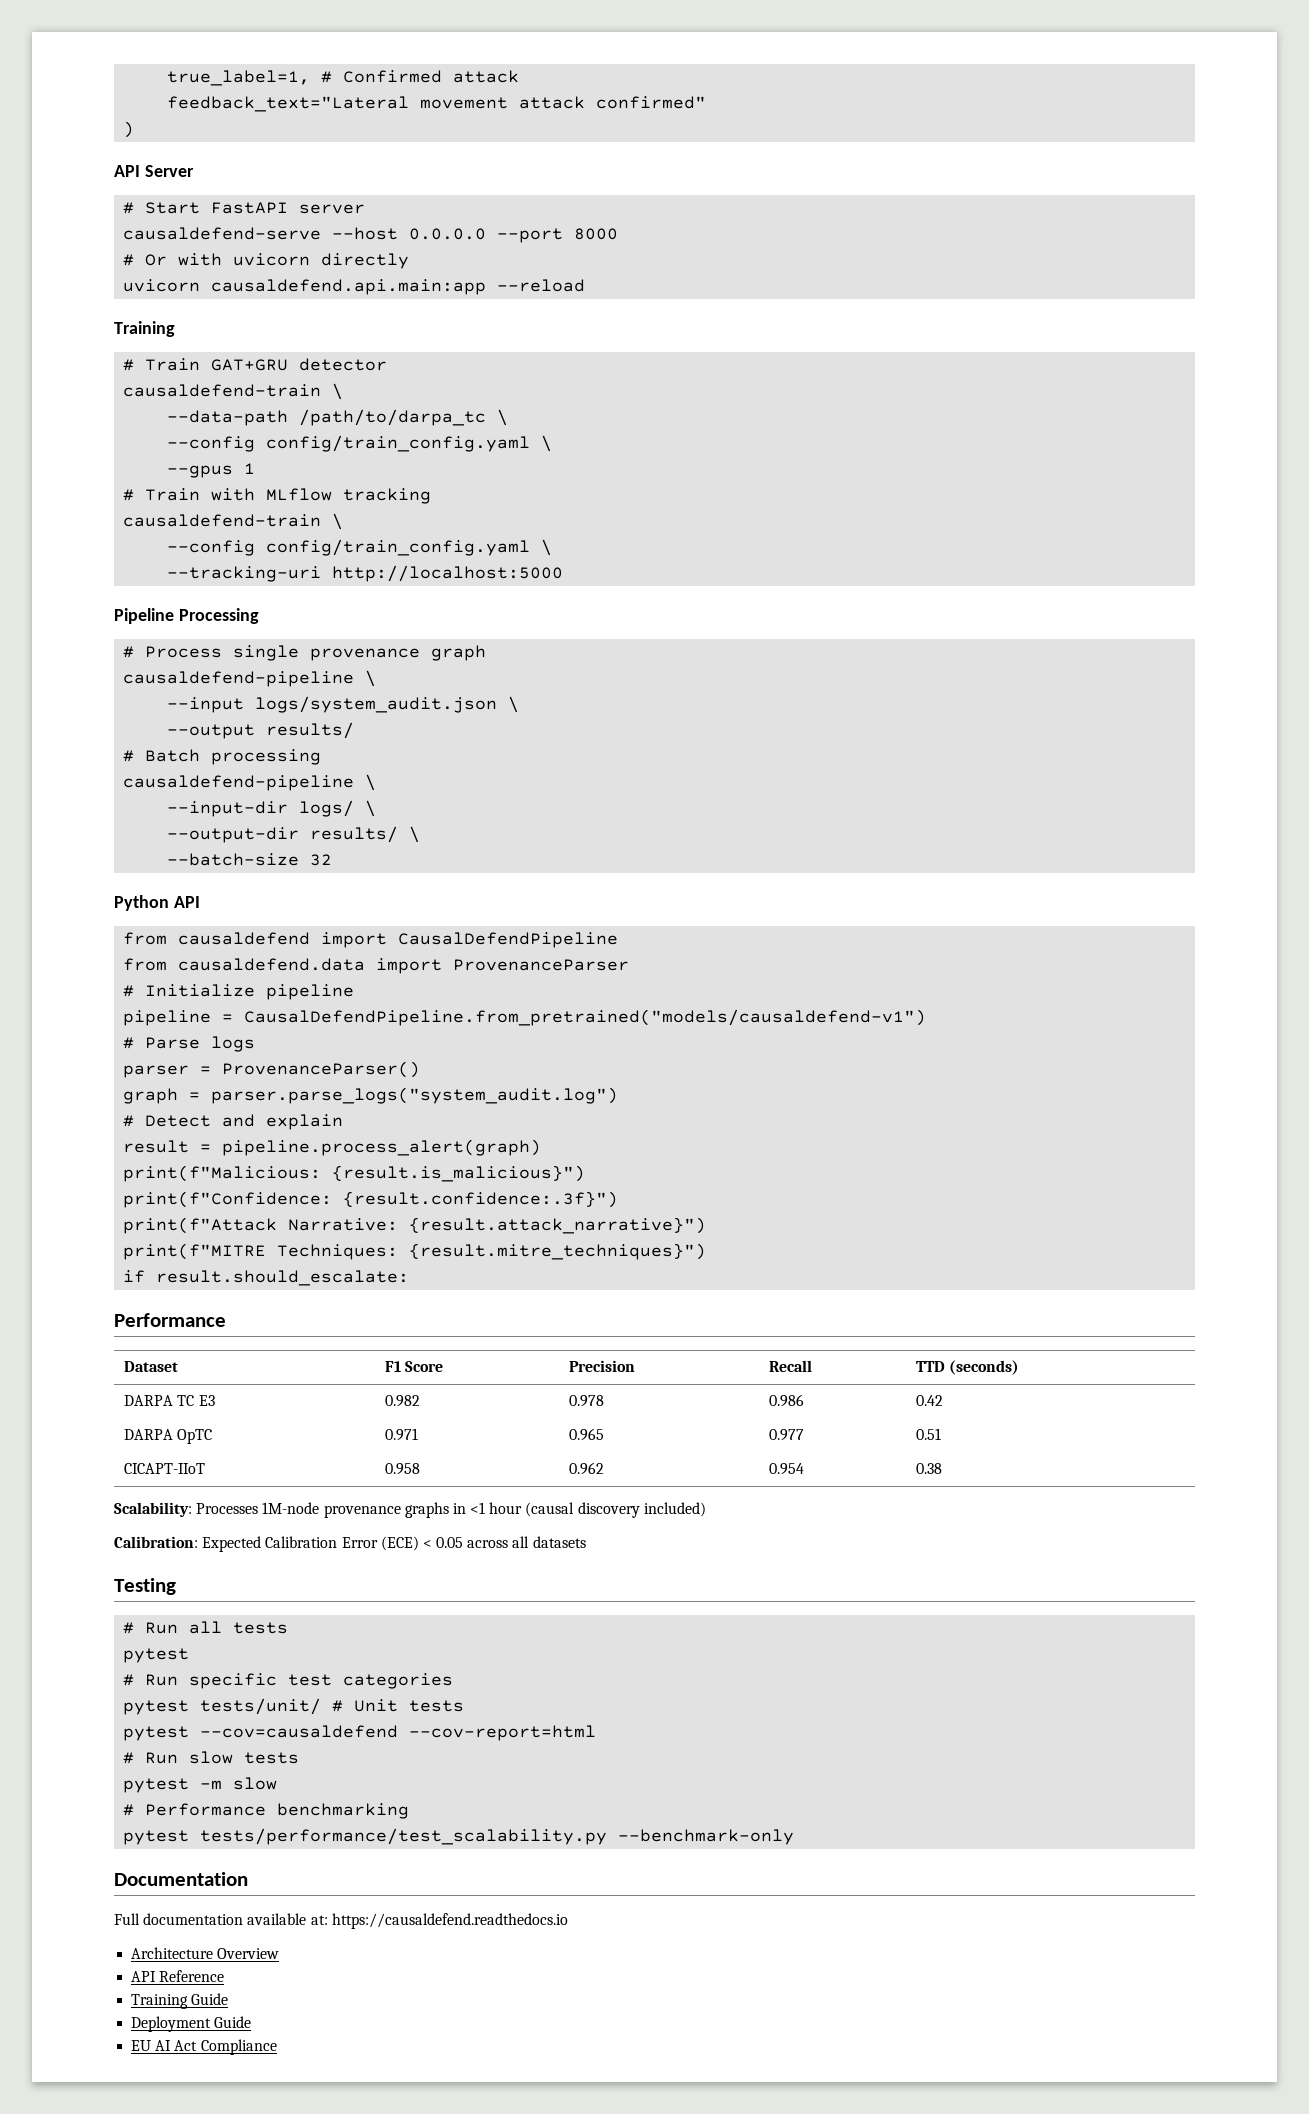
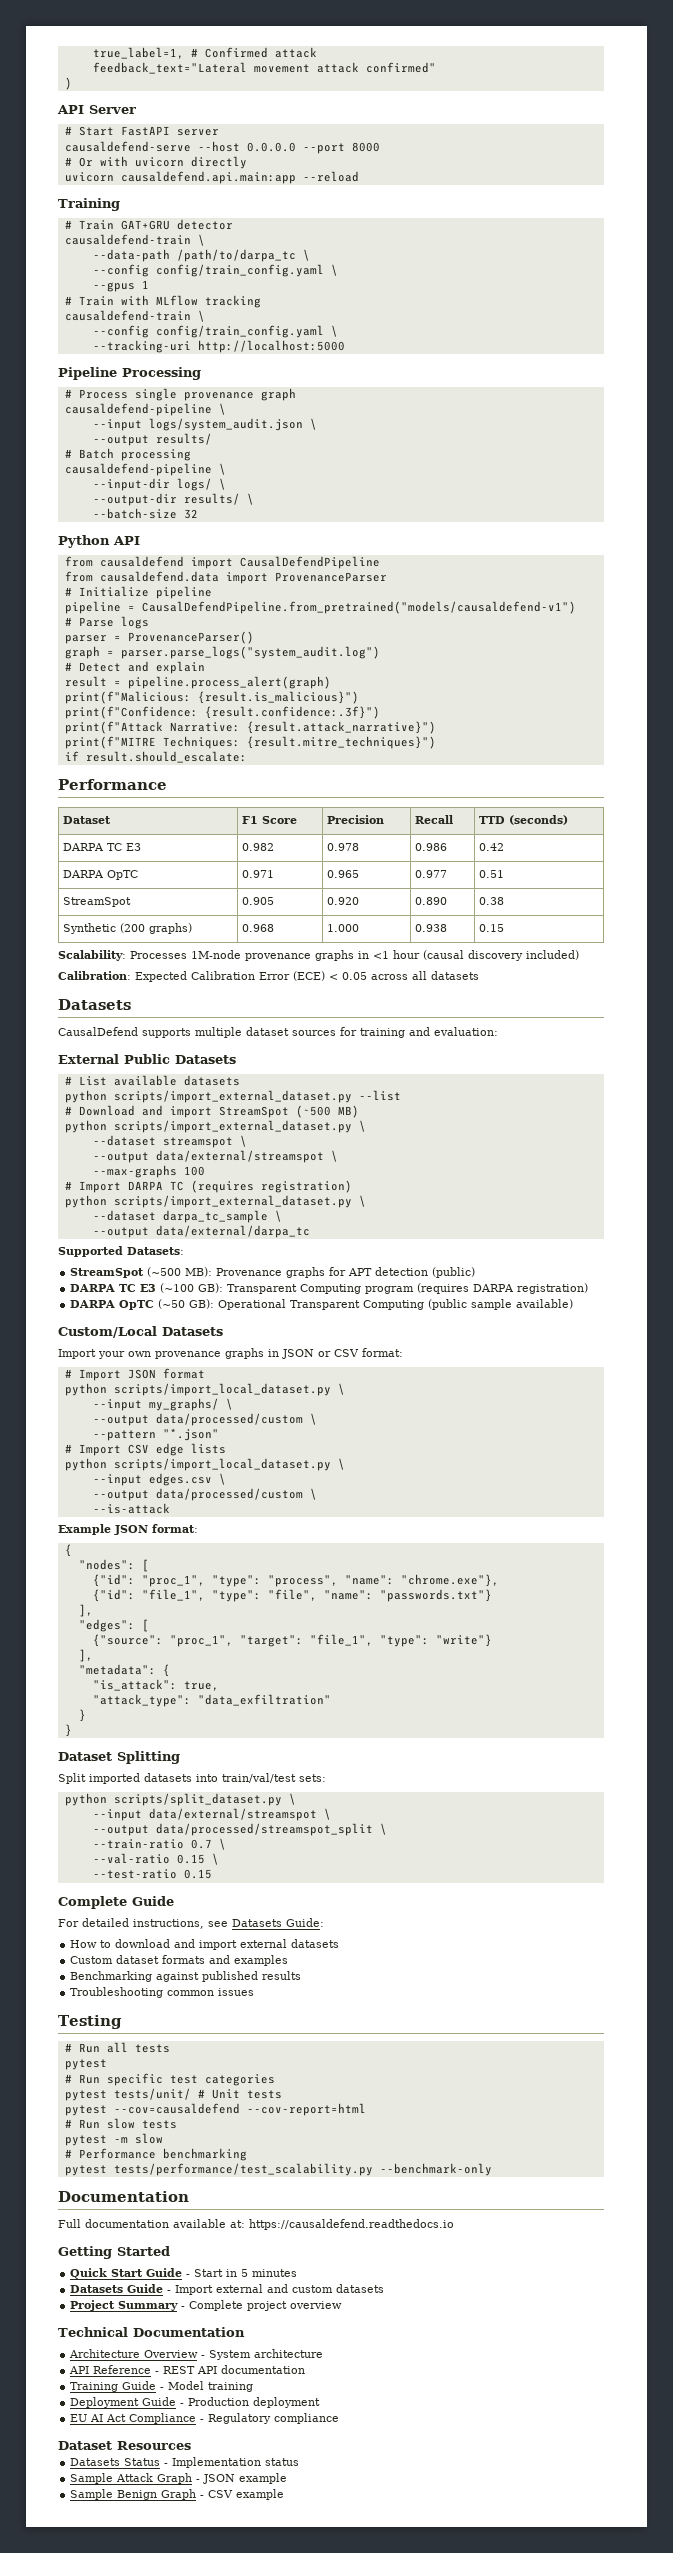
[124,1463,206,1474] [385,1463,421,1475] [569,1462,605,1475] [769,1463,805,1475] [916,1463,943,1474] CICAPT-IIoT | 0.958 | 0.962 | 0.954 | 0.38 -> [63,897,132,907] [242,897,275,905] [327,897,360,905] [415,897,448,905] [479,897,505,905] [63,923,193,934] [242,924,275,932] [327,924,360,932] [415,924,448,932] [479,924,505,932] StreamSpot | 0.905 | 0.920 | 0.890 | 0.38 // Synthetic (200 graphs) | 0.968 | 1.000 | 0.938 | 0.15
(586, 1542) none -> [58,999,131,1010] [58,1027,498,1038] [58,1054,236,1064] [64,1075,240,1086] [64,1090,401,1103] [64,1105,359,1118] [64,1120,366,1133] [92,1135,247,1148] [92,1150,338,1163] [92,1165,205,1178] [64,1180,352,1193] [64,1195,366,1208] [92,1210,282,1223] [92,1225,310,1238] [58,1246,184,1257] [70,1267,476,1278] [70,1283,589,1294] [70,1299,574,1310] [58,1326,223,1338] [58,1348,403,1359] [64,1368,205,1381] [64,1383,345,1396] [92,1398,233,1411] [92,1413,317,1426] [92,1428,219,1441] [64,1443,226,1456] [64,1458,345,1471] [92,1473,226,1486] [92,1488,317,1501] [92,1503,170,1514] [58,1524,198,1535] [64,1544,72,1557] [78,1559,149,1572] [92,1574,499,1587] [92,1589,492,1602] [78,1604,93,1617] [78,1619,149,1632] [92,1634,492,1647] [78,1649,93,1662] [78,1664,170,1677] [92,1679,219,1691] [92,1694,331,1707] [78,1709,86,1722] [64,1724,72,1737] [58,1751,180,1764] [58,1773,326,1784] [64,1793,296,1806] [92,1808,331,1821] [92,1823,387,1836] [92,1838,226,1850] [92,1853,219,1865] [92,1869,212,1879] [58,1896,174,1909] [58,1918,324,1929] [70,1939,340,1950] [70,1955,289,1966] [70,1971,302,1982] [70,1987,255,1998] // Datasets // CausalDefend supports multiple dataset sources for training and evaluation: // External Public Datasets // # List available datasets // python scripts/import_external_dataset.py --list // # Download and import StreamSpot (~500 MB) // python scripts/import_external_dataset.py \ // --dataset streamspot \ // --output data/external/streamspot \ // --max-graphs 100 // # Import DARPA TC (requires registration) // python scripts/import_external_dataset.py \ // --dataset darpa_tc_sample \ // --output data/external/darpa_tc // Supported Datasets: // StreamSpot (~500 MB): Provenance graphs for APT detection (public) // DARPA TC E3 (~100 GB): Transparent Computing program (requires DARPA registration) // DARPA OpTC (~50 GB): Operational Transparent Computing (public sample available) // Custom/Local Datasets // Import your own provenance graphs in JSON or CSV format: // # Import JSON format // python scripts/import_local_dataset.py \ // --input my_graphs/ \ // --output data/processed/custom \ // --pattern "*.json" // # Import CSV edge lists // python scripts/import_local_dataset.py \ // --input edges.csv \ // --output data/processed/custom \ // --is-attack // Example JSON format: // { // "nodes": [ // {"id": "proc_1", "type": "process", "name": "chrome.exe"}, // {"id": "file_1", "type": "file", "name": "passwords.txt"} // ], // "edges": [ // {"source": "proc_1", "target": "file_1", "type": "write"} // ], // "metadata": { // "is_attack": true, // "attack_type": "data_exfiltration" // } // } // Dataset Splitting // Split imported datasets into train/val/test sets: // python scripts/split_dataset.py \ // --input data/external/streamspot \ // --output data/processed/streamspot_split \ // --train-ratio 0.7 \ // --val-ratio 0.15 \ // --test-ratio 0.15 // Complete Guide // For detailed instructions, see Datasets Guide: // How to download and import external datasets // Custom dataset formats and examples // Benchmarking against published results // Troubleshooting common issues
(568, 1921) none -> [58,2246,170,2259] [70,2268,298,2279] [70,2284,385,2295] [70,2300,343,2311] [58,2327,245,2337] // Getting Started // Quick Start Guide - Start in 5 minutes // Datasets Guide - Import external and custom datasets // Project Summary - Complete project overview // Technical Documentation
(280, 1953) none -> [201,2349,324,2360] - System architecture
(225, 1976) none -> [155,2365,306,2374] - REST API documentation
(229, 1999) none -> [160,2381,254,2392] - Model training
(252, 2022) none -> [180,2397,321,2408] - Production deployment
(277, 2047) none -> [200,2413,340,2424] [58,2441,191,2450] [70,2457,300,2468] [70,2473,288,2484] [70,2489,285,2500] - Regulatory compliance // Dataset Resources // Datasets Status - Implementation status // Sample Attack Graph - JSON example // Sample Benign Graph - CSV example

